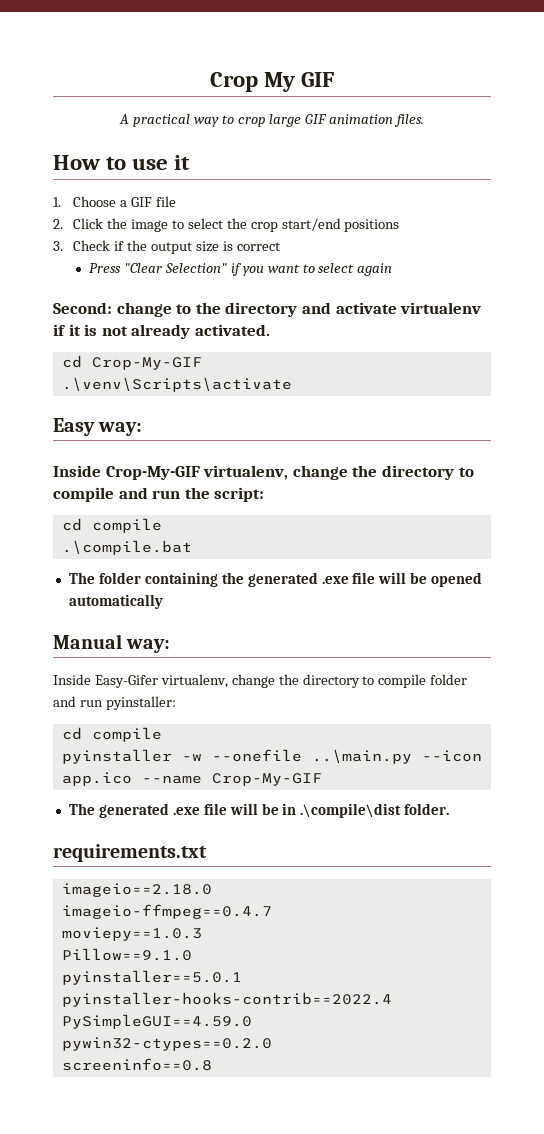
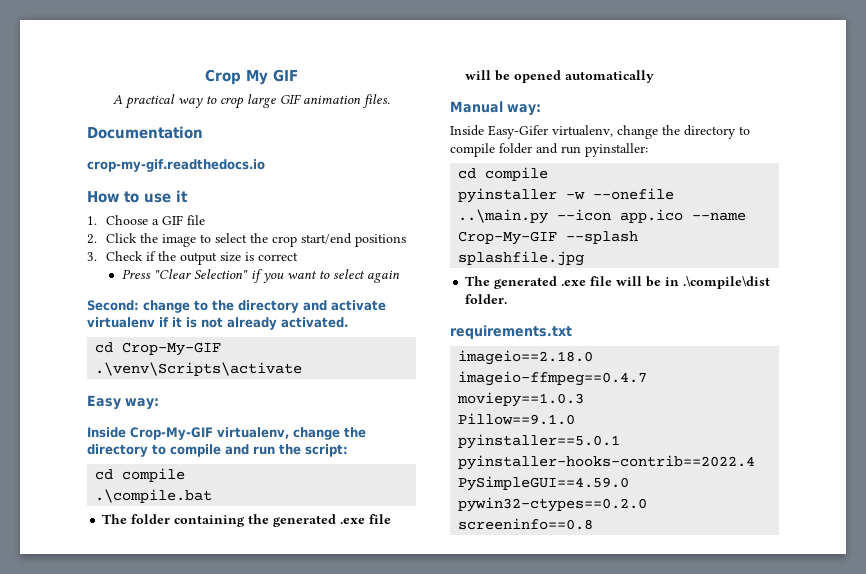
(425, 120) none -> [87,126,203,139] [87,159,265,172] // Documentation // crop-my-gif.readthedocs.io
(322, 779) none -> [566,231,639,244] [458,251,585,266] --splash splashfile.jpg

